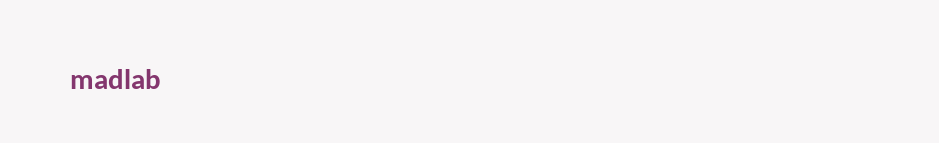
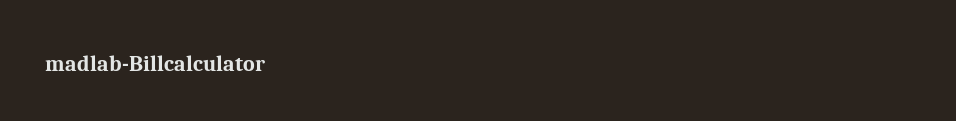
[70,69,161,89] madlab -> [45,55,265,71] madlab-Billcalculator

